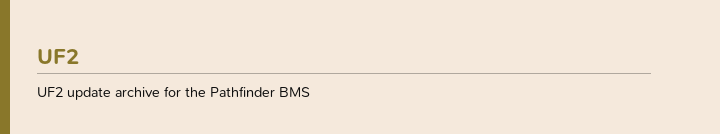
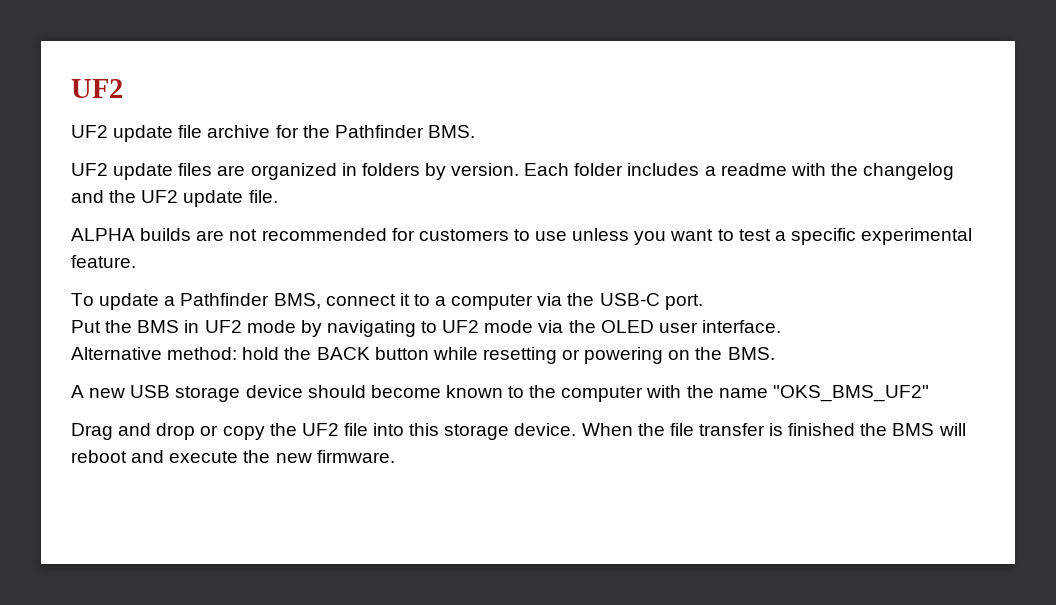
(111, 93) none -> [178,125,203,138] file
[279,87,310,97] BMS -> [427,125,475,138] [71,163,955,180] [71,190,278,207] [71,228,973,245] [71,255,136,268] [71,293,703,310] [71,320,781,337] [71,347,775,364] [71,385,929,402] [71,423,966,440] [71,450,395,463] BMS. // UF2 update files are organized in folders by version. Each folder includes a readme with the changelog and the UF2 update file. // ALPHA builds are not recommended for customers to use unless you want to test a specific experimental feature. // To update a Pathfinder BMS, connect it to a computer via the USB-C port. // Put the BMS in UF2 mode by navigating to UF2 mode via the OLED user interface. // Alternative method: hold the BACK button while resetting or powering on the BMS. // A new USB storage device should become known to the computer with the name "OKS_BMS_UF2" // Drag and drop or copy the UF2 file into this storage device. When the file transfer is finished the BMS will reboot and execute the new firmware.

